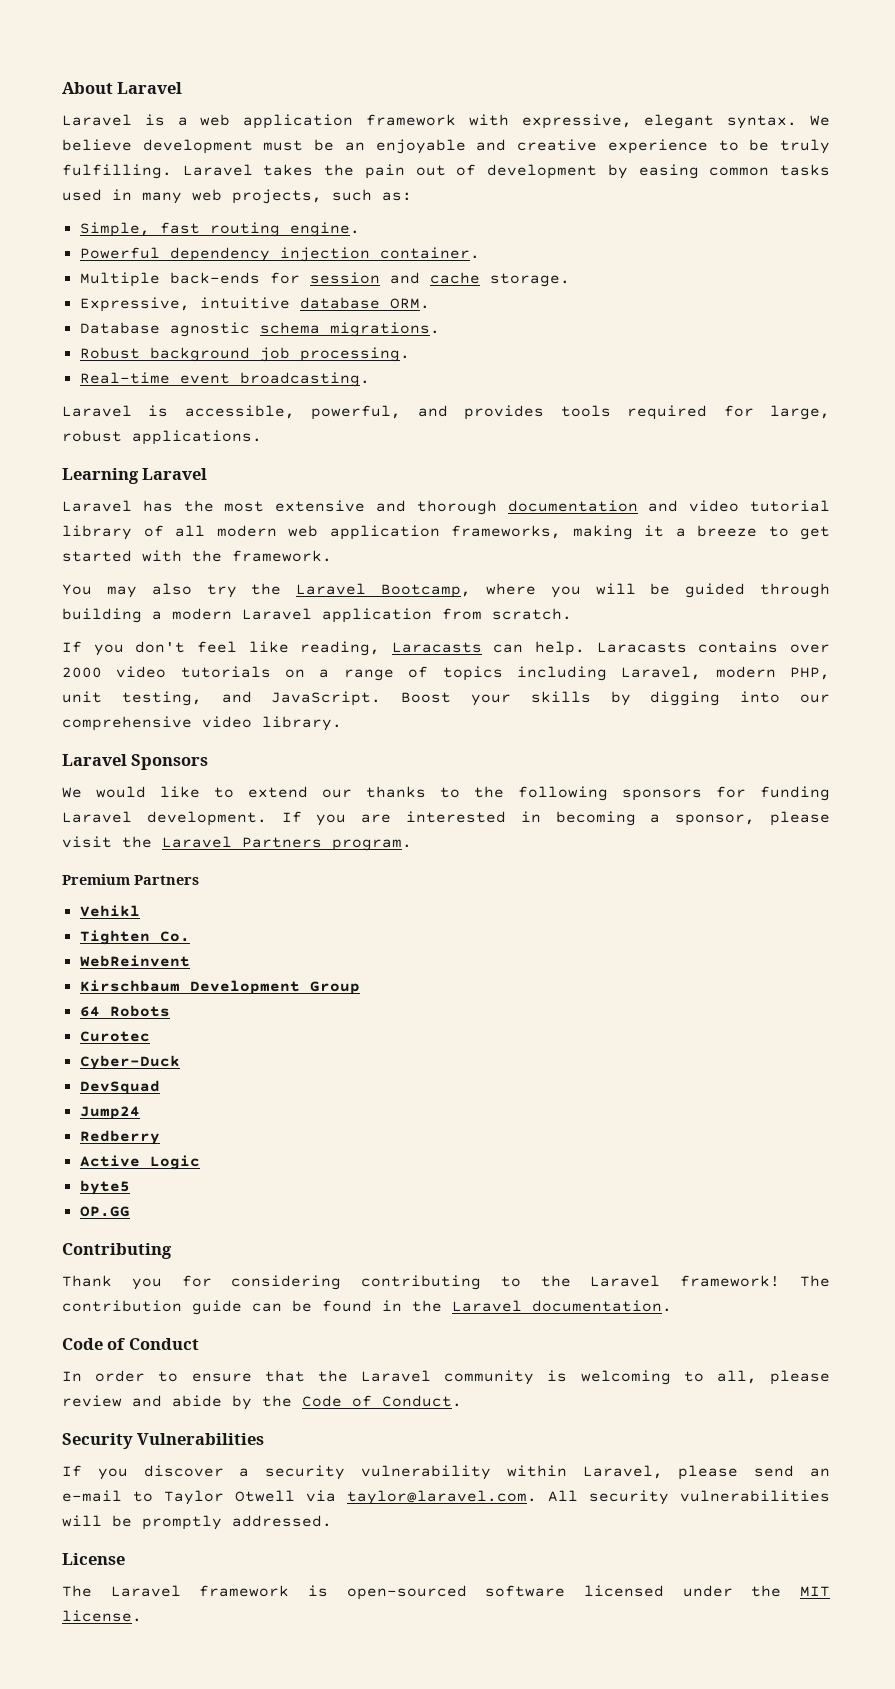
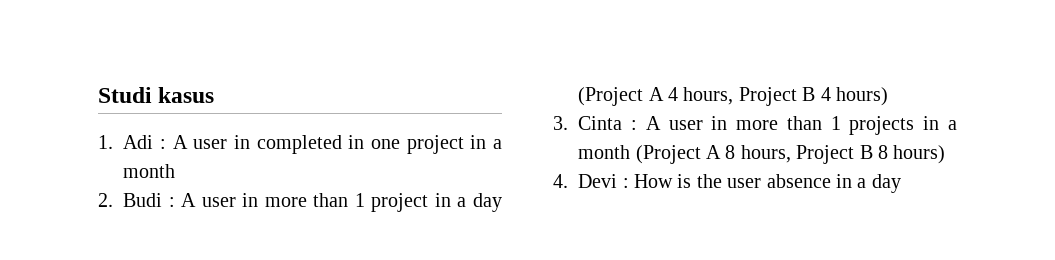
[62,82,183,94] [62,114,830,129] [62,139,831,154] [62,164,831,179] [62,189,412,204] [79,222,360,237] [79,247,480,262] [79,272,570,287] [79,297,430,312] [79,322,440,337] [79,347,410,362] [79,372,370,387] [62,405,831,420] [62,430,262,445] [62,468,208,484] [62,500,830,515] [62,525,830,540] [62,550,332,562] [62,583,831,598] [62,608,572,623] [62,641,830,656] [62,666,831,681] [62,691,830,706] [62,716,342,731] [62,754,209,770] [62,786,830,801] [62,811,830,826] [62,836,412,851] [62,874,199,885] [79,905,140,917] [79,930,190,945] [79,955,190,967] [79,980,360,995] [79,1005,170,1017] [79,1031,150,1042] [79,1055,180,1070] [79,1080,160,1095] [79,1106,140,1120] [79,1130,160,1145] [79,1155,200,1170] [79,1180,130,1195] [79,1206,130,1217] [62,1243,172,1259] [62,1275,831,1290] [62,1300,672,1315] [62,1338,199,1350] [62,1370,830,1385] [62,1395,462,1410] [62,1433,265,1449] [62,1465,830,1480] [62,1490,830,1505] [62,1515,332,1530] [62,1553,125,1565] [62,1585,830,1600] [62,1610,142,1622] About Laravel // Laravel is a web application framework with expressive, elegant syntax. We believe development must be an enjoyable and creative experience to be truly fulfilling. Laravel takes the pain out of development by easing common tasks used in many web projects, such as: // Simple, fast routing engine. // Powerful dependency injection container. // Multiple back-ends for session and cache storage. // Expressive, intuitive database ORM. // Database agnostic schema migrations. // Robust background job processing. // Real-time event broadcasting. // Laravel is accessible, powerful, and provides tools required for large, robust applications. // Learning Laravel // Laravel has the most extensive and thorough documentation and video tutorial library of all modern web application frameworks, making it a breeze to get started with the framework. // You may also try the Laravel Bootcamp, where you will be guided through building a modern Laravel application from scratch. // If you don't feel like reading, Laracasts can help. Laracasts contains over 2000 video tutorials on a range of topics including Laravel, modern PHP, unit testing, and JavaScript. Boost your skills by digging into our comprehensive video library. // Laravel Sponsors // We would like to extend our thanks to the following sponsors for funding Laravel development. If you are interested in becoming a sponsor, please visit the Laravel Partners program. // Premium Partners // Vehikl // Tighten Co. // WebReinvent // Kirschbaum Development Group // 64 Robots // Curotec // Cyber-Duck // DevSquad // Jump24 // Redberry // Active Logic // byte5 // OP.GG // Contributing // Thank you for considering contributing to the Laravel framework! The contribution guide can be found in the Laravel documentation. // Code of Conduct // In order to ensure that the Laravel community is welcoming to all, please review and abide by the Code of Conduct. // Security Vulnerabilities // If you discover a security vulnerability within Laravel, please send an e-mail to Taylor Otwell via taylor@laravel.com. All security vulnerabilities will be promptly addressed. // License // The Laravel framework is open-sourced software licensed under the MIT license. -> [98,87,215,103] [98,135,502,154] [123,164,176,178] [98,193,502,212] [578,87,888,106] [553,116,957,135] [578,145,946,164] [553,174,901,193] Studi kasus // 1. Adi : A user in completed in one project in a month // 2. Budi : A user in more than 1 project in a day (Project A 4 hours, Project B 4 hours) // 3. Cinta : A user in more than 1 projects in a month (Project A 8 hours, Project B 8 hours) // 4. Devi : How is the user absence in a day

